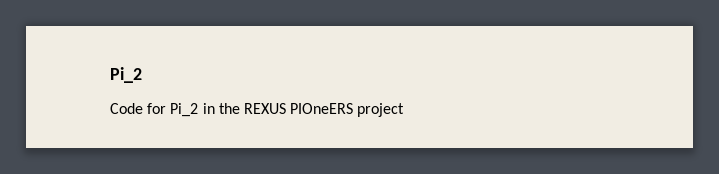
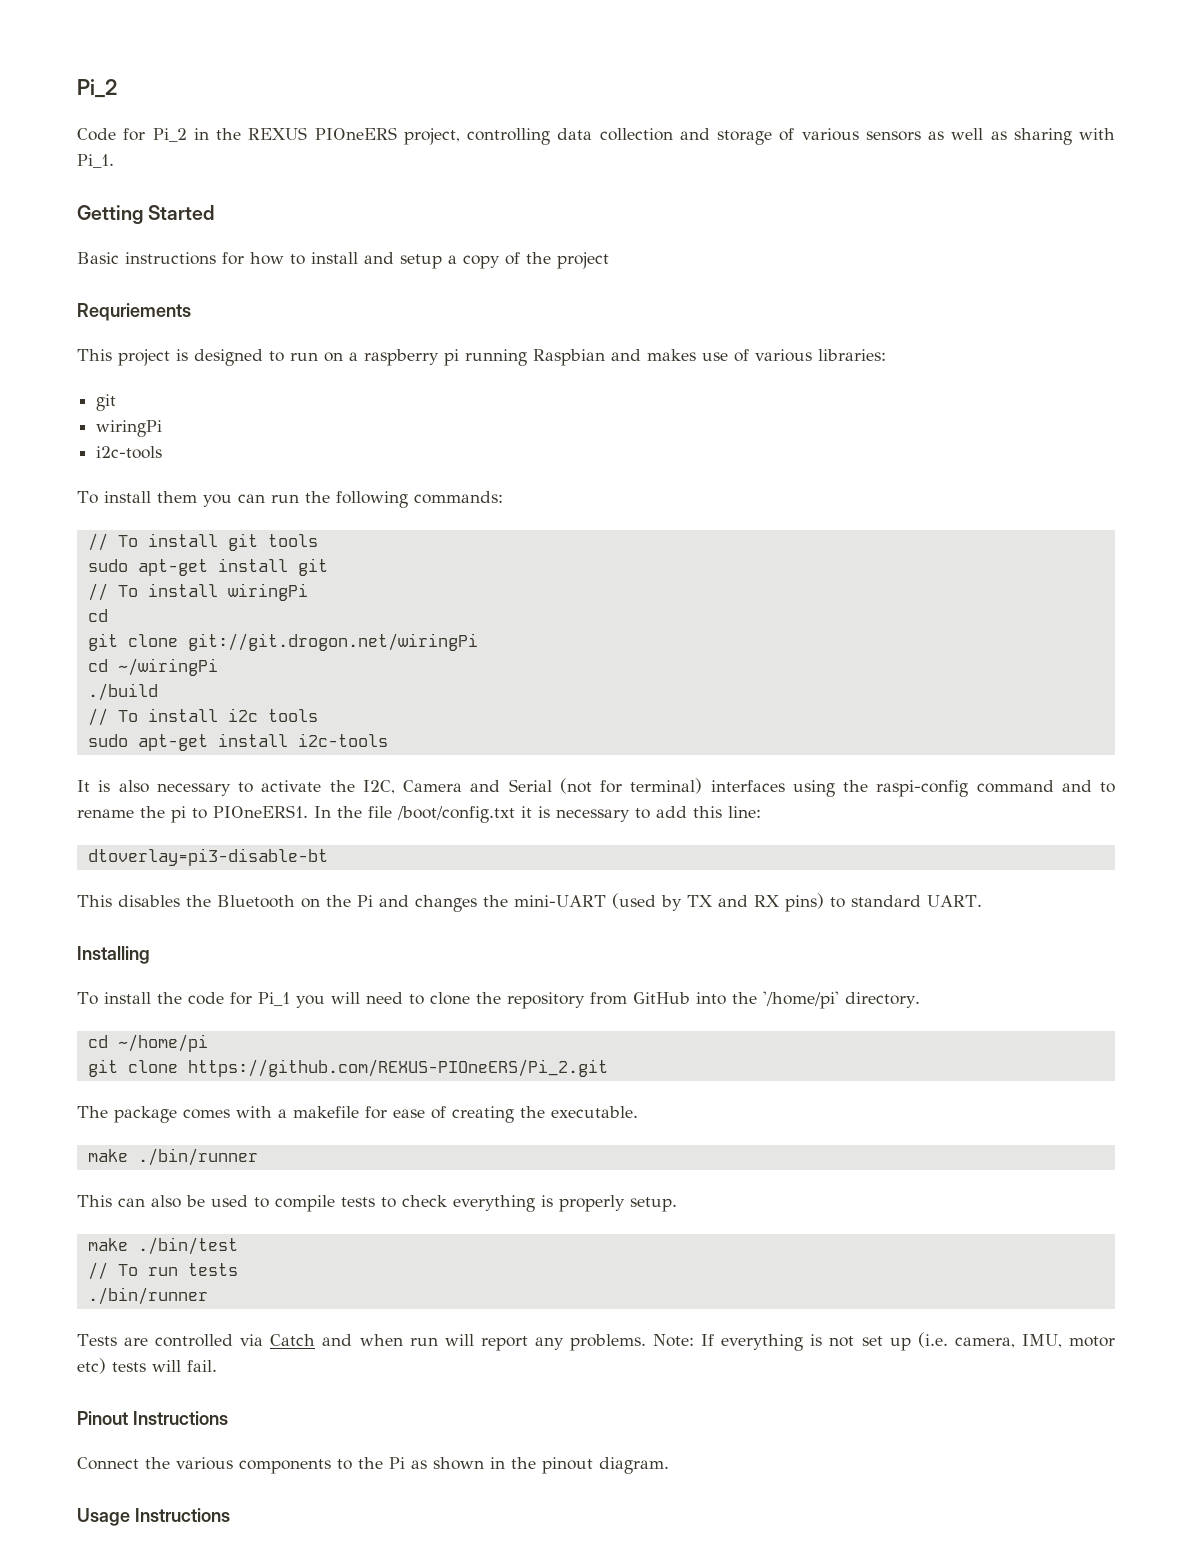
[357,103,405,117] project -> [403,128,1115,145] [77,154,114,168] [77,205,215,224] [77,252,609,269] [77,303,191,321] [77,349,886,366] [96,394,117,411] [96,420,163,437] [96,446,163,459] [77,491,503,508] [87,533,318,551] [87,558,328,576] [87,583,308,601] [87,609,108,622] [87,633,478,651] [87,658,218,676] [87,683,158,701] [87,708,318,726] [87,733,388,751] [77,778,1115,797] [77,805,761,823] [87,848,328,866] [77,893,982,912] [77,946,150,964] [77,991,920,1009] [87,1034,208,1052] [87,1059,608,1077] [77,1106,638,1123] [87,1148,258,1166] [77,1195,677,1212] [87,1237,238,1255] [87,1262,238,1280] [87,1287,208,1305] [77,1332,1116,1351] [77,1358,217,1374] [77,1411,228,1425] [77,1457,669,1474] [77,1508,230,1526] project, controlling data collection and storage of various sensors as well as sharing with Pi_1. // Getting Started // Basic instructions for how to install and setup a copy of the project // Requriements // This project is designed to run on a raspberry pi running Raspbian and makes use of various libraries: // git // wiringPi // i2c-tools // To install them you can run the following commands: // // To install git tools // sudo apt-get install git // // To install wiringPi // cd // git clone git://git.drogon.net/wiringPi // cd ~/wiringPi // ./build // // To install i2c tools // sudo apt-get install i2c-tools // It is also necessary to activate the I2C, Camera and Serial (not for terminal) interfaces using the raspi-config command and to rename the pi to PIOneERS1. In the file /boot/config.txt it is necessary to add this line: // dtoverlay=pi3-disable-bt // This disables the Bluetooth on the Pi and changes the mini-UART (used by TX and RX pins) to standard UART. // Installing // To install the code for Pi_1 you will need to clone the repository from GitHub into the '/home/pi' directory. // cd ~/home/pi // git clone https://github.com/REXUS-PIOneERS/Pi_2.git // The package comes with a makefile for ease of creating the executable. // make ./bin/runner // This can also be used to compile tests to check everything is properly setup. // make ./bin/test // // To run tests // ./bin/runner // Tests are controlled via Catch and when run will report any problems. Note: If everything is not set up (i.e. camera, IMU, motor etc) tests will fail. // Pinout Instructions // Connect the various components to the Pi as shown in the pinout diagram. // Usage Instructions

